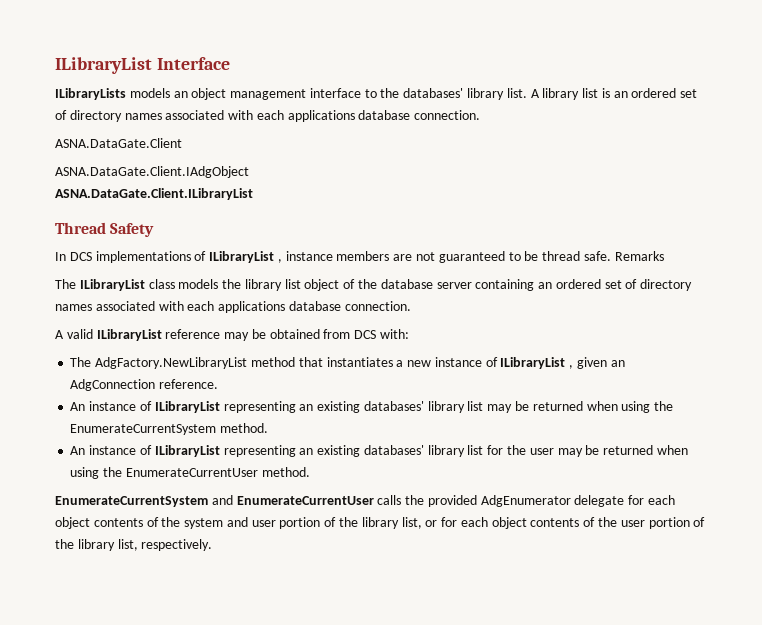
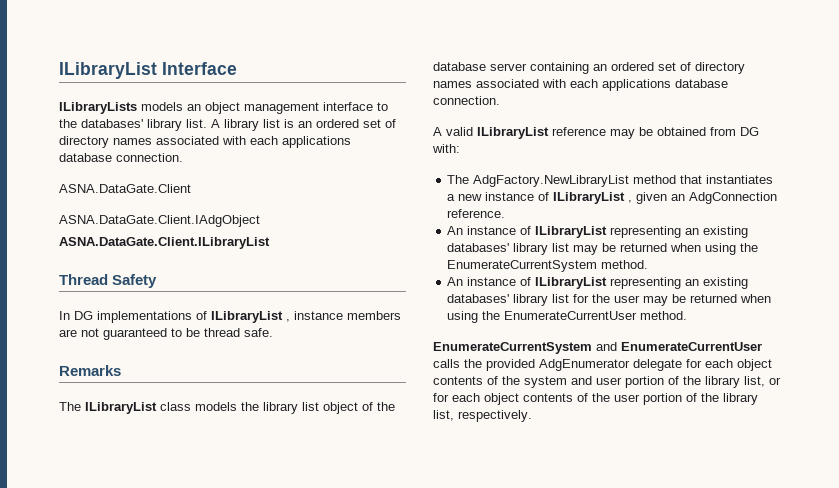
[69,252,92,261] DCS -> [74,311,93,320] DG
(611, 256) none -> (273, 332) //
[354,330,377,339] DCS -> [740,127,759,136] DG

